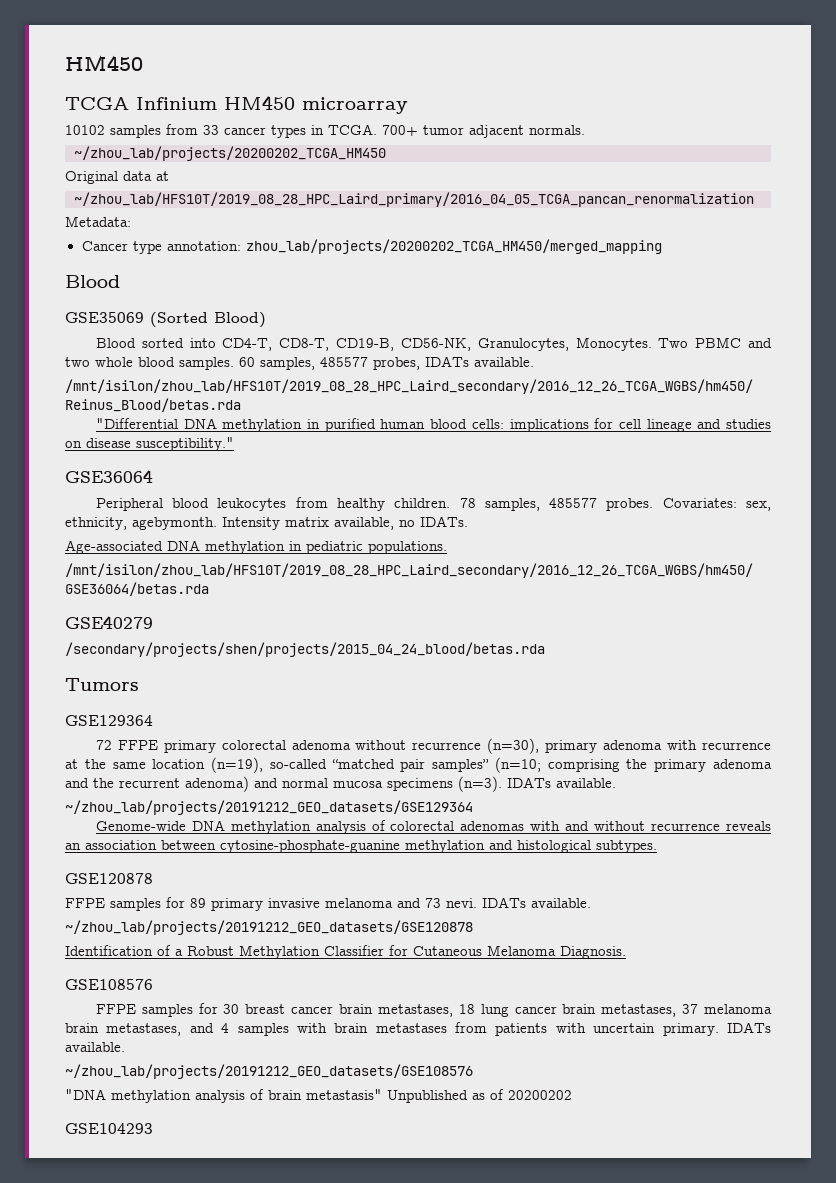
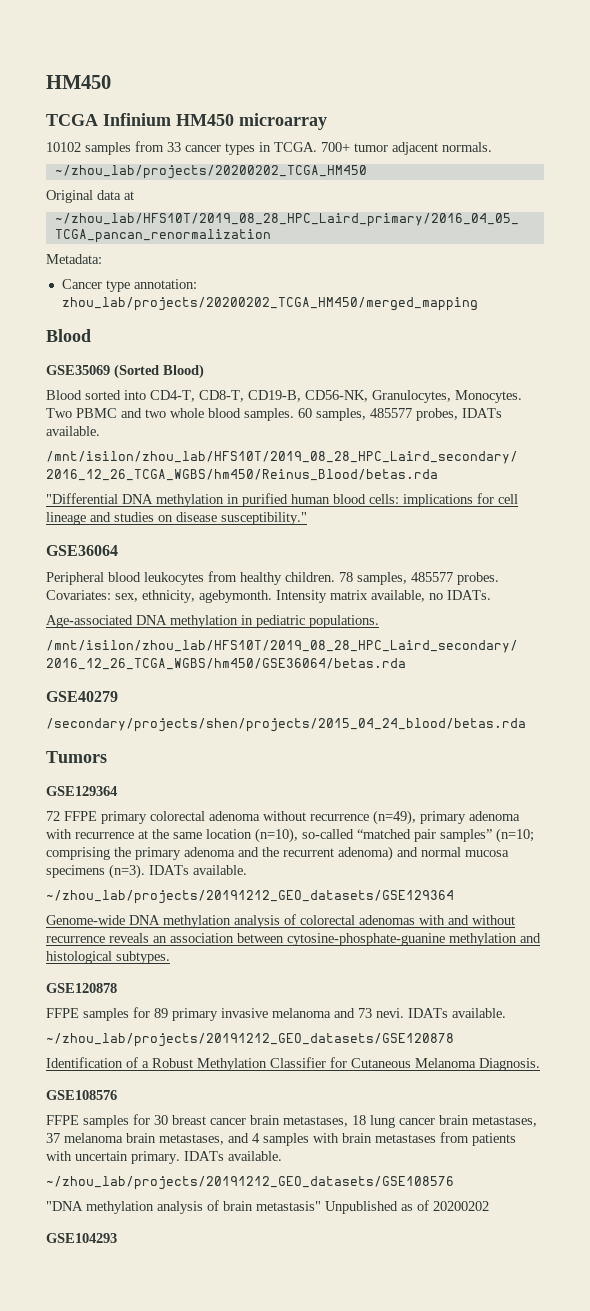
[487,738,540,754] (n=30), -> [373,810,416,825] (n=49),
[211,757,264,773] (n=19), -> [255,828,298,843] (n=10),

